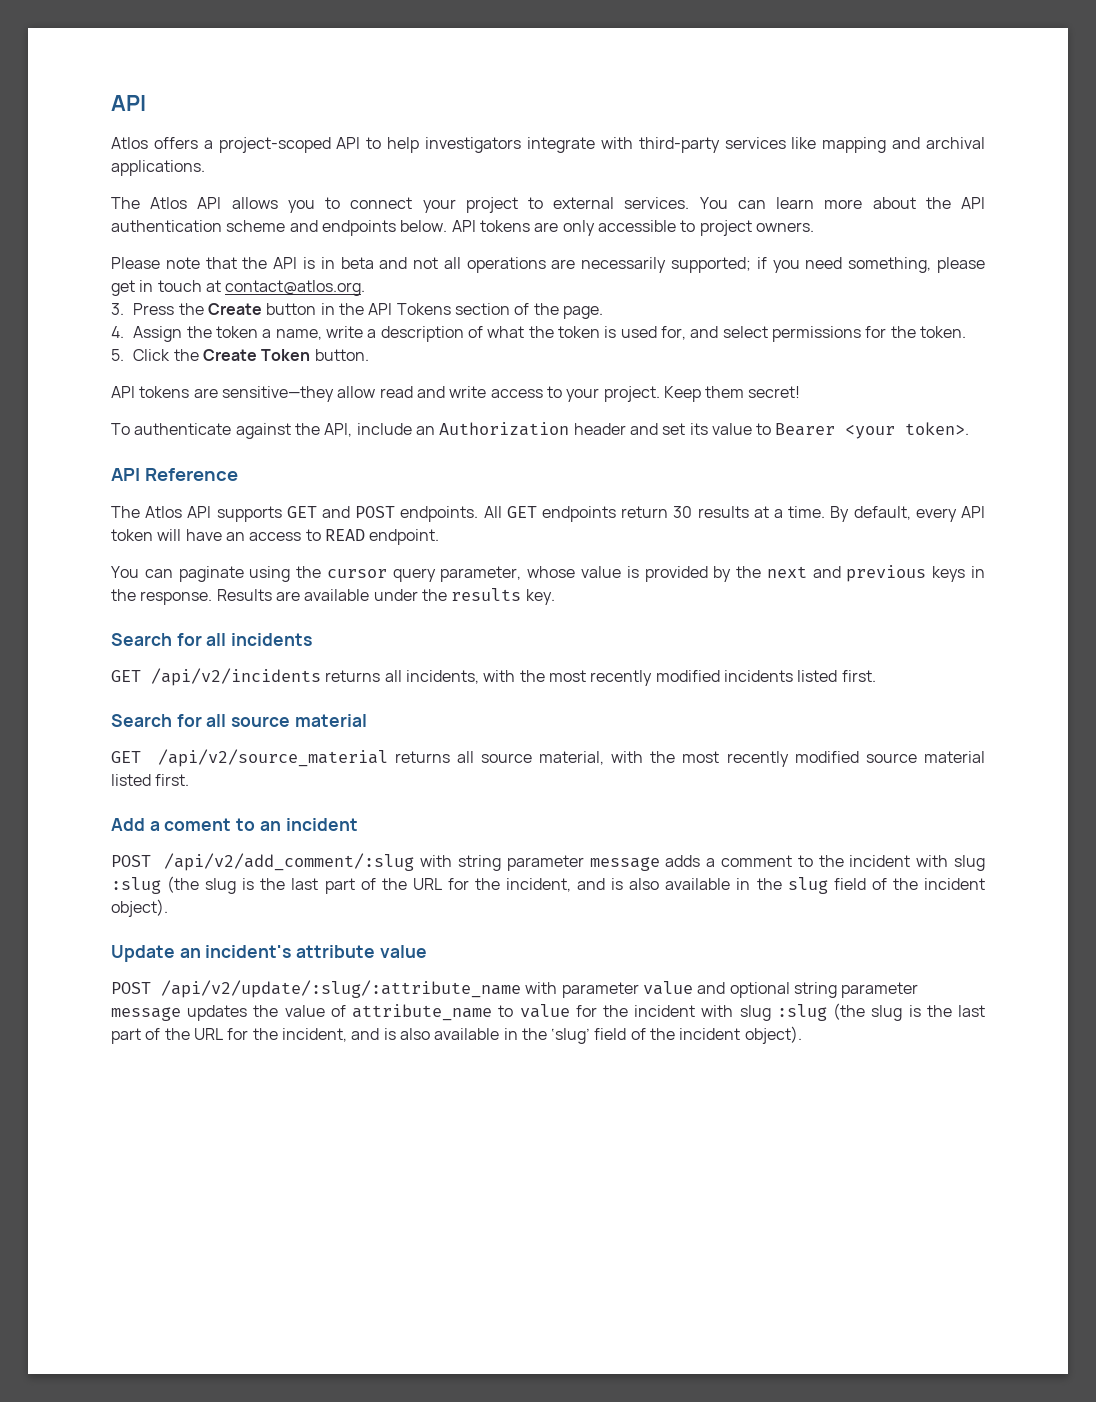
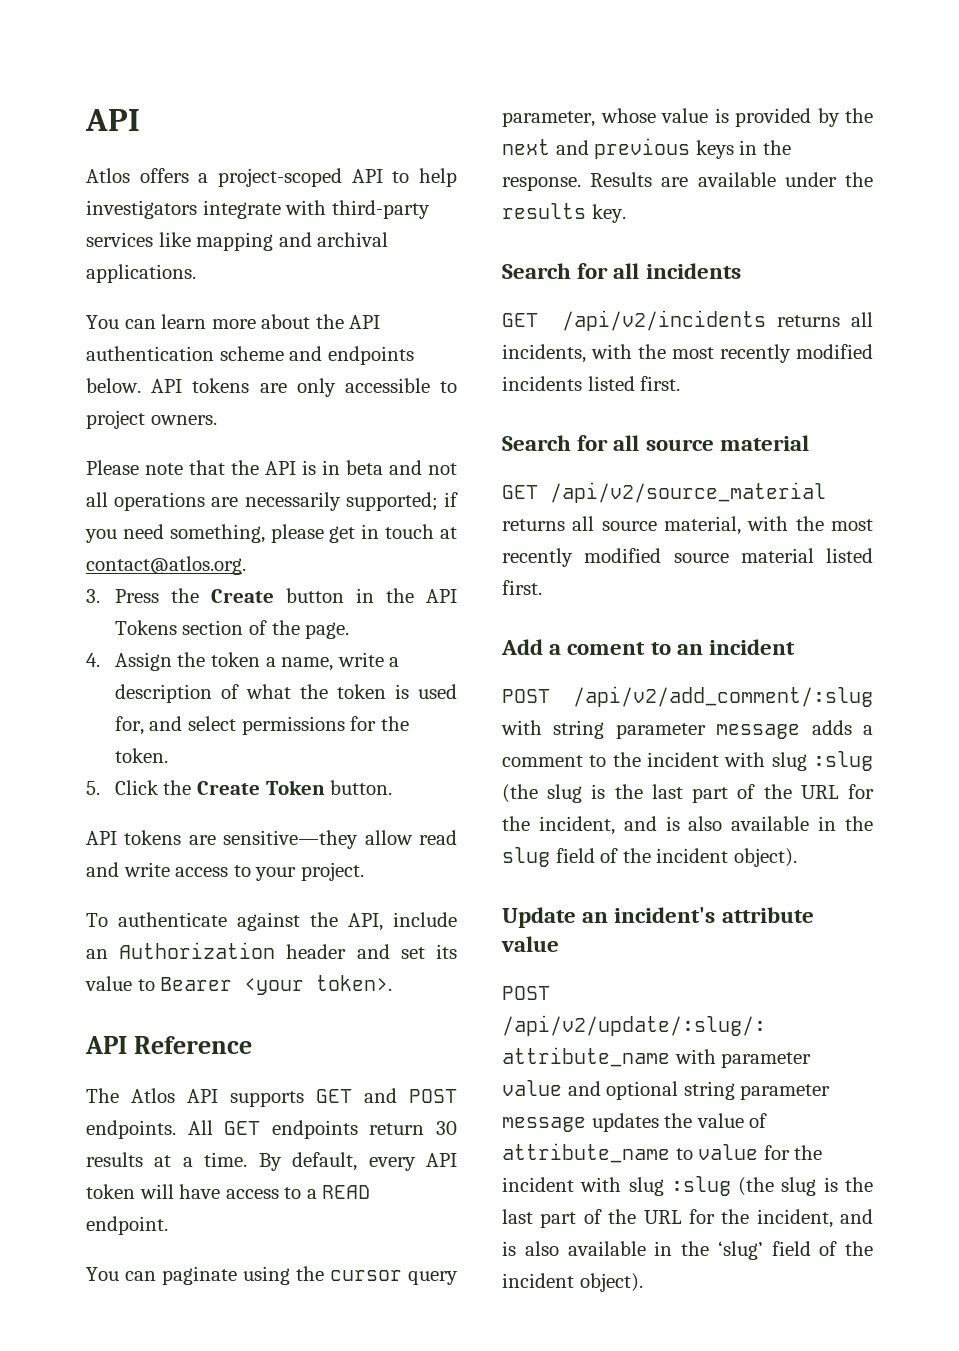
[111,197,690,213] The Atlos API allows you to connect your project to external services. -> (196, 273) none
[663,386,801,402] Keep them secret! -> (364, 871) none
[225,529,321,541] an access to -> [225,1187,317,1199] access to a

